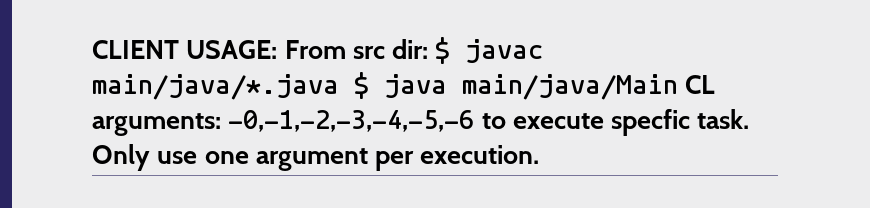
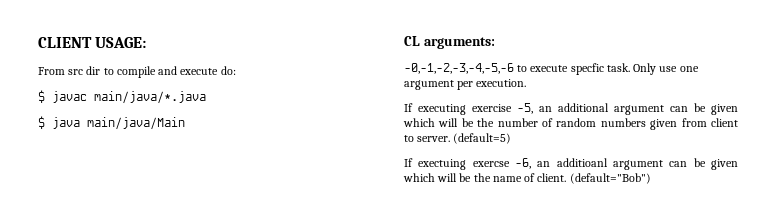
(278, 49) none -> (147, 42) //
[392,39,429,59] dir: -> [86,66,236,78] dir to compile and execute do: //
(339, 87) none -> (206, 97) //
(678, 87) none -> (185, 123) //
(221, 124) none -> (495, 43) //
(540, 154) none -> [404,103,738,115] [403,118,738,130] [404,133,512,144] [404,158,738,170] [403,173,651,184] // If executing exercise -5, an additional argument can be given which will be the number of random numbers given from client to server. (default=5) // If exectuing exercse -6, an additioanl argument can be given which will be the name of client. (default="Bob")

